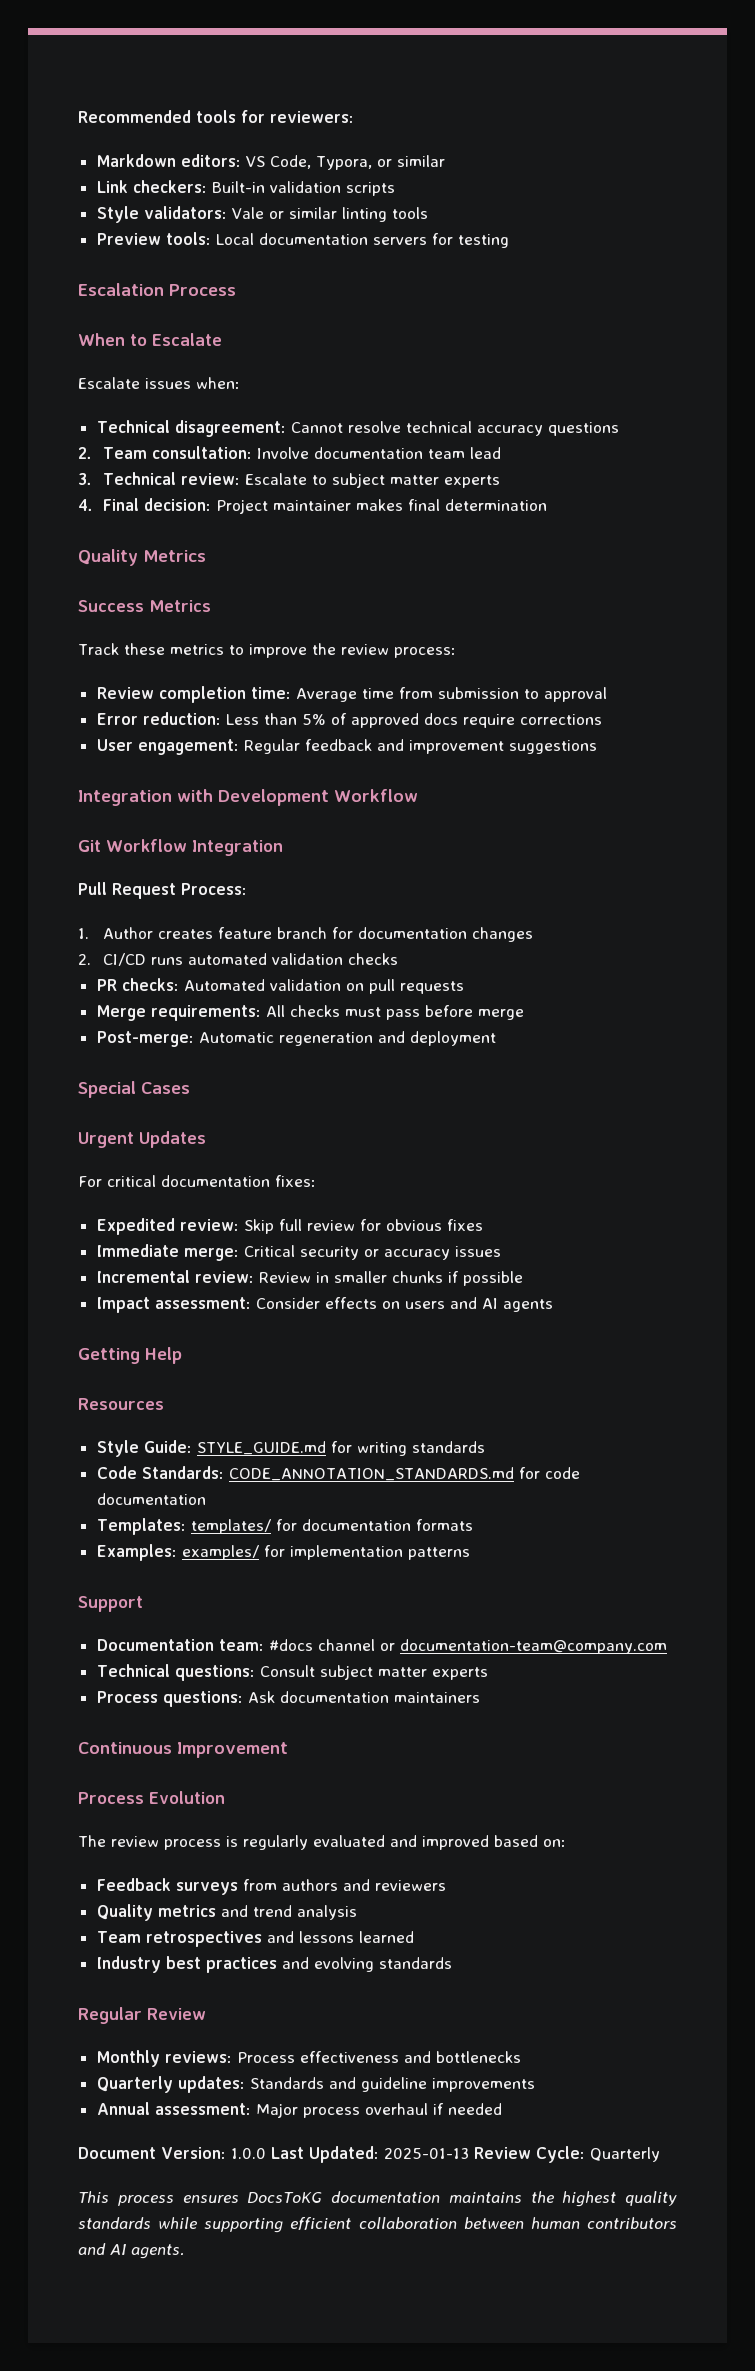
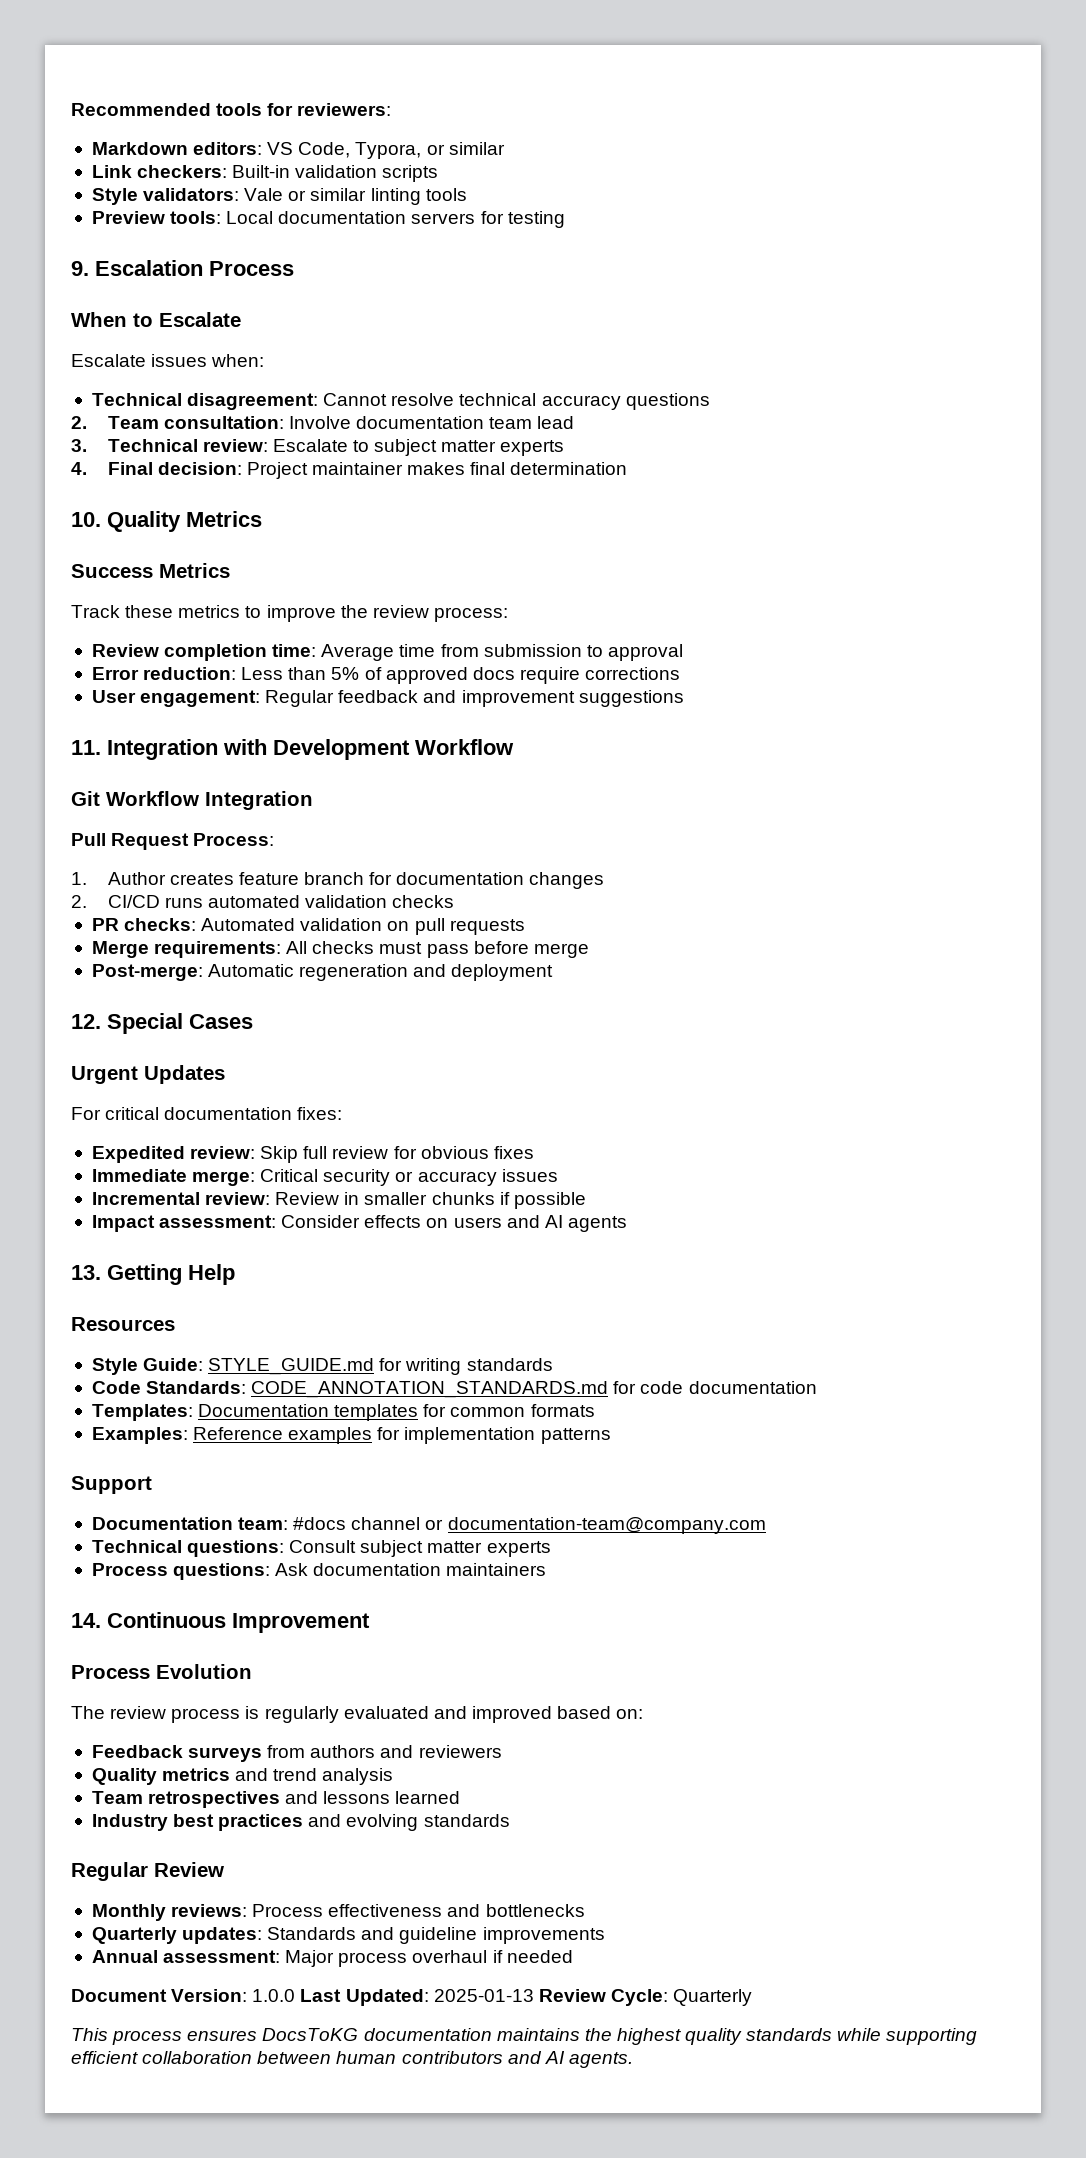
(509, 241) none -> [71,261,89,276] 9.
(547, 505) none -> [71,512,101,527] 10.
(597, 747) none -> [71,740,101,755] 11.
(496, 1038) none -> [71,1014,101,1029] 12.
(553, 1305) none -> [71,1265,101,1280] 13.
[190,1519,411,1534] templates/ for documentation -> [198,1404,526,1421] Documentation templates for common
[181,1545,259,1560] examples/ -> [193,1427,373,1444] Reference examples
(480, 1697) none -> [71,1613,101,1628] 14.

